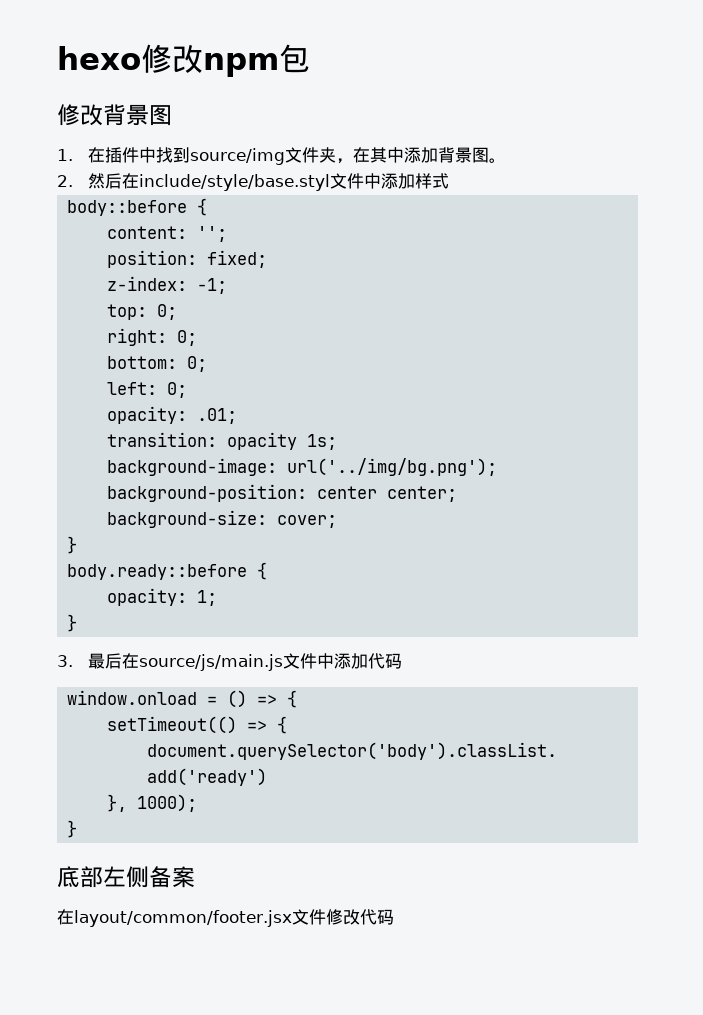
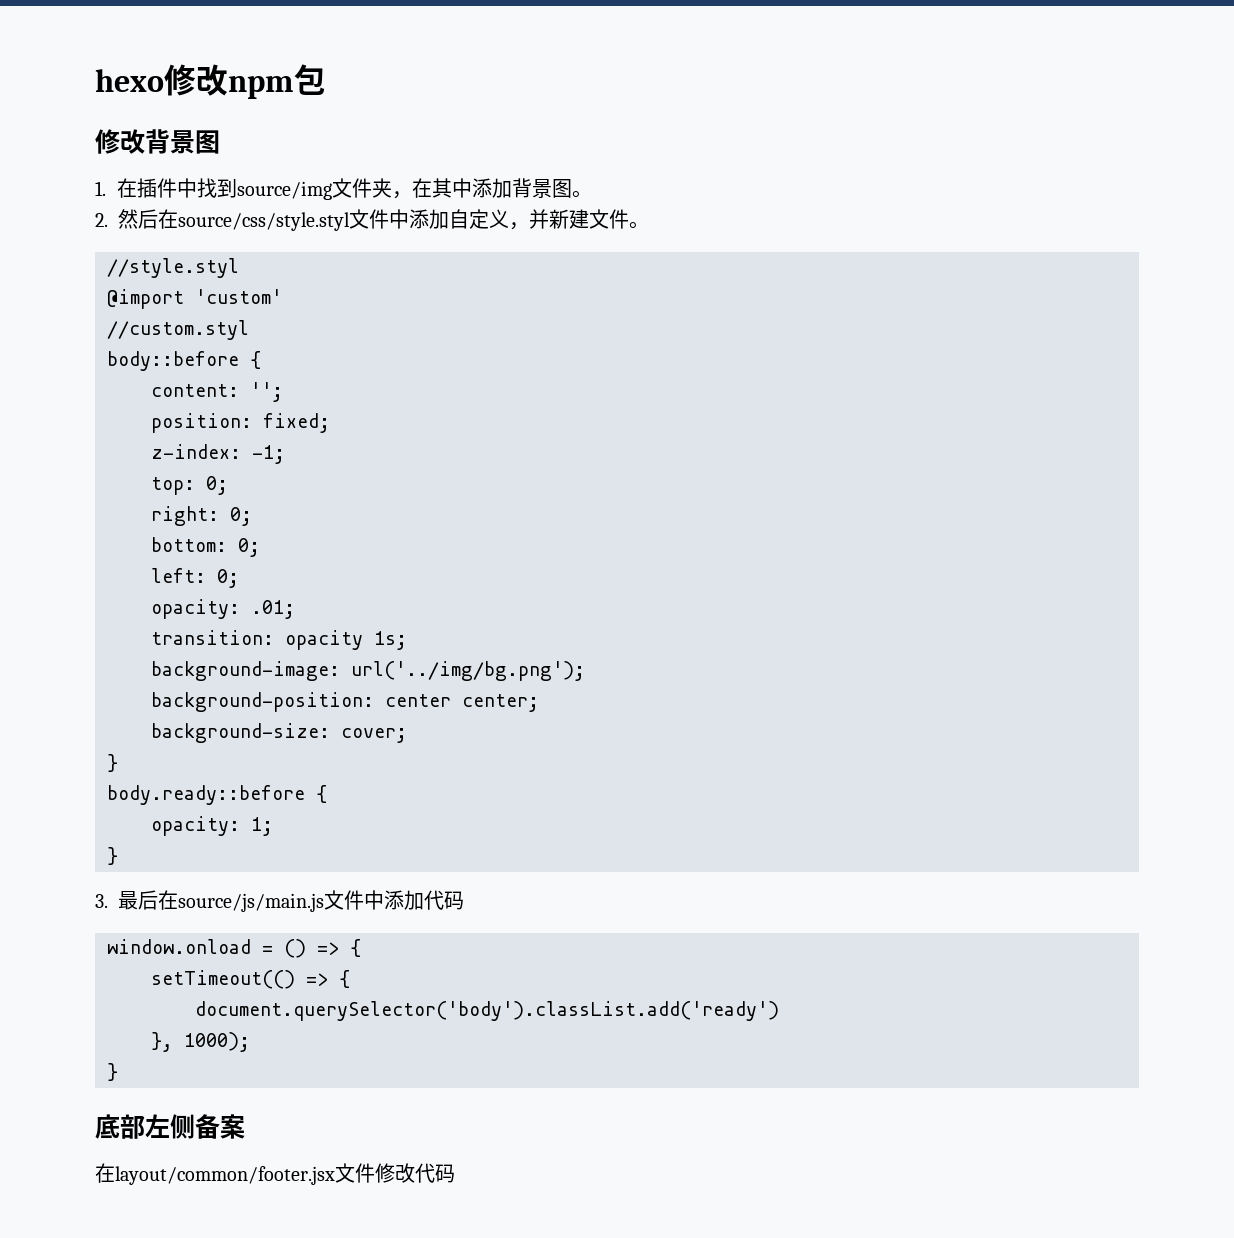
[139,173,450,191] include/style/base.styl文件中添加样式 -> [178,209,649,231] [107,258,239,278] [107,289,282,309] [107,320,249,340] source/css/style.styl文件中添加自定义，并新建文件。 // //style.styl // @import 'custom' // //custom.styl

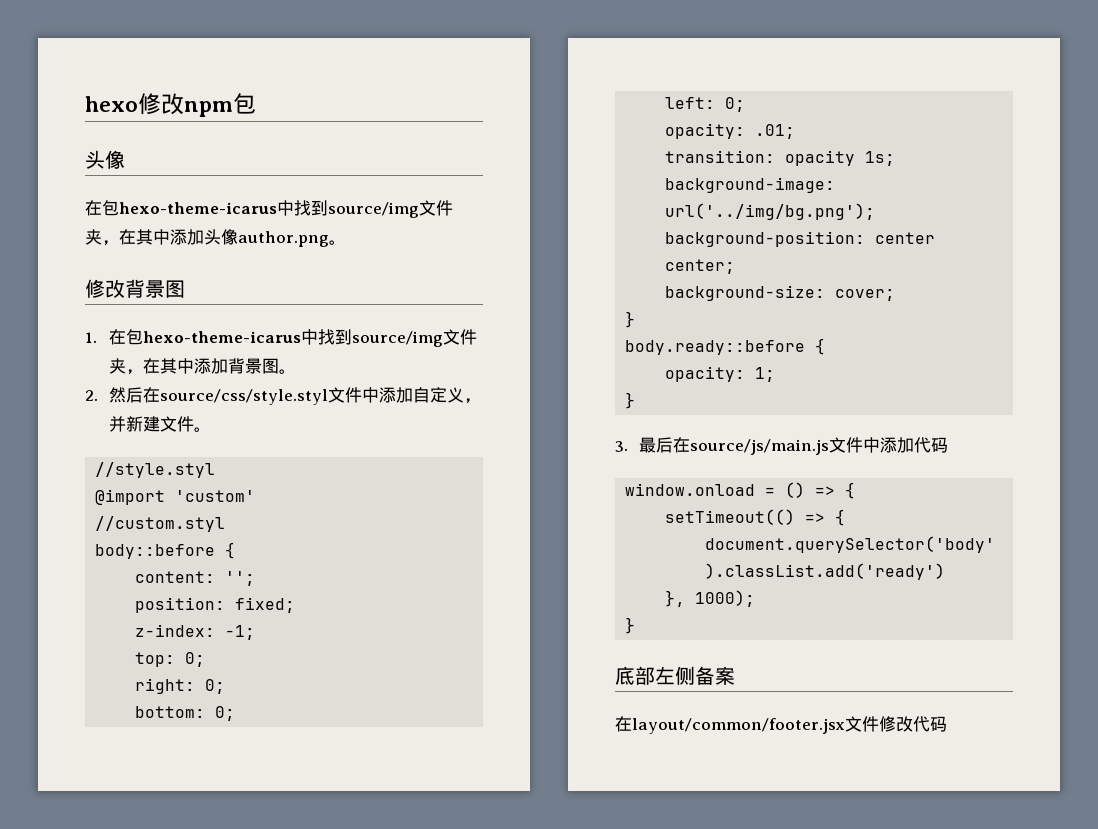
(326, 79) none -> [85,150,125,169] [85,200,453,218] [85,229,346,247] // 头像 // 在包hexo-theme-icarus中找到source/img文件夹，在其中添加头像author.png。
[137,178,178,198] 插件 -> [126,329,302,345] 包hexo-theme-icarus

